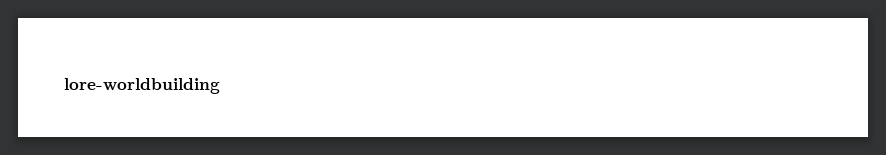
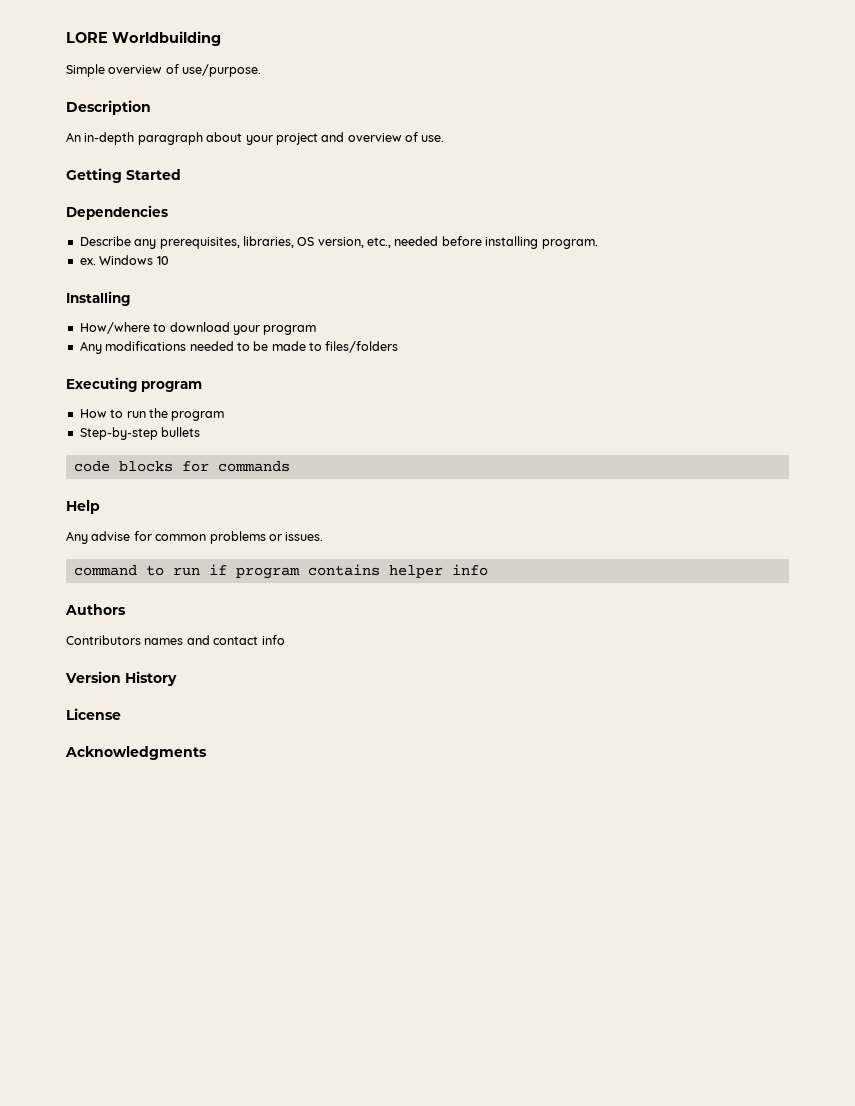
[64,78,220,94] lore-worldbuilding -> [66,31,221,46] [66,64,262,77] [66,100,151,115] [66,132,445,145] [66,168,181,183] [66,205,168,220] [79,236,598,249] [79,255,169,265] [66,291,130,306] [79,322,317,335] [79,341,399,354] [66,377,202,392] [79,408,225,421] [79,427,201,440] [73,461,290,472] [66,500,100,514] [66,531,324,544] [73,564,488,579] [65,604,126,615] [66,635,285,645] [65,671,177,686] [66,708,121,720] [65,746,207,760] LORE Worldbuilding // Simple overview of use/purpose. // Description // An in-depth paragraph about your project and overview of use. // Getting Started // Dependencies // Describe any prerequisites, libraries, OS version, etc., needed before installing program. // ex. Windows 10 // Installing // How/where to download your program // Any modifications needed to be made to files/folders // Executing program // How to run the program // Step-by-step bullets // code blocks for commands // Help // Any advise for common problems or issues. // command to run if program contains helper info // Authors // Contributors names and contact info // Version History // License // Acknowledgments

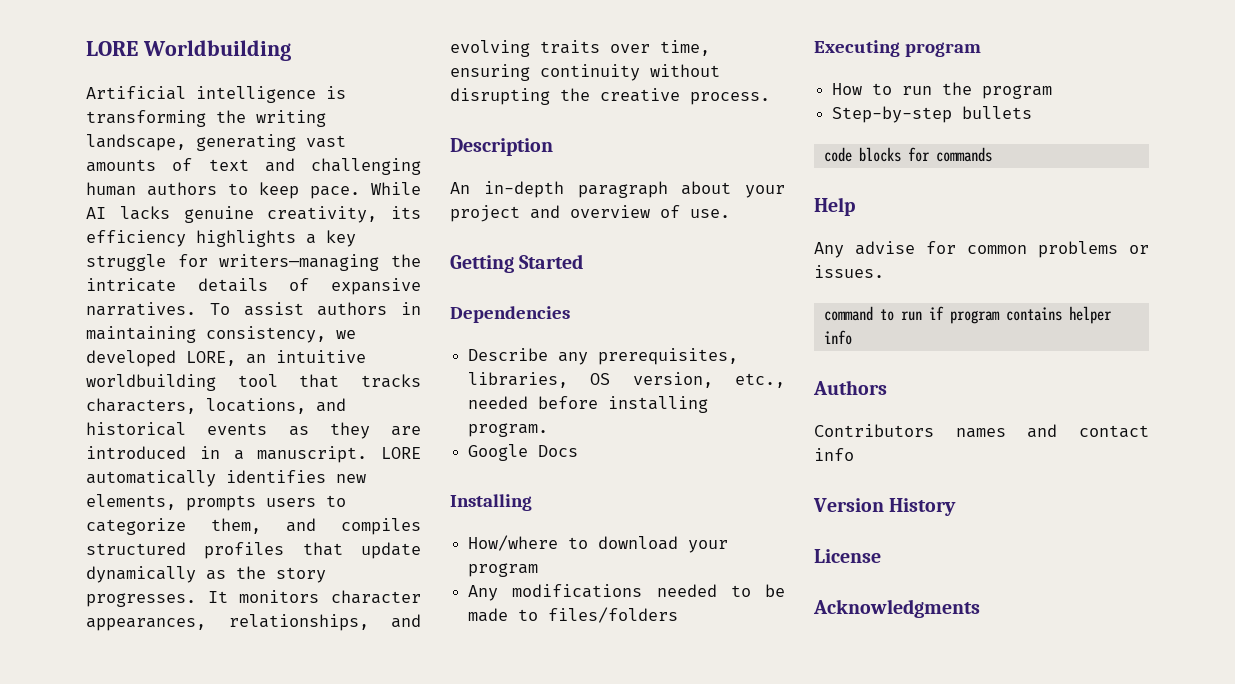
[66,64,262,77] Simple overview of use/purpose. -> [86,86,346,103] [86,110,326,127] [86,134,346,151] [86,158,421,175] [86,182,421,199] [86,206,421,223] [86,230,356,247] [86,254,422,271] [86,278,421,295] [86,302,421,316] [86,326,356,343] [86,350,366,367] [86,374,421,391] [86,398,346,414] [86,422,421,439] [86,446,421,463] [86,470,366,487] [86,494,346,511] [86,518,421,535] [86,542,421,559] [86,566,326,583] [86,590,421,607] [86,614,421,631] [450,40,710,57] [450,64,720,81] [450,88,770,105] Artificial intelligence is transforming the writing landscape, generating vast amounts of text and challenging human authors to keep pace. While AI lacks genuine creativity, its efficiency highlights a key struggle for writers—managing the intricate details of expansive narratives. To assist authors in maintaining consistency, we developed LORE, an intuitive worldbuilding tool that tracks characters, locations, and historical events as they are introduced in a manuscript. LORE automatically identifies new elements, prompts users to categorize them, and compiles structured profiles that update dynamically as the story progresses. It monitors character appearances, relationships, and evolving traits over time, ensuring continuity without disrupting the creative process.
[79,255,169,265] ex. Windows 10 -> [468,444,579,461] Google Docs

